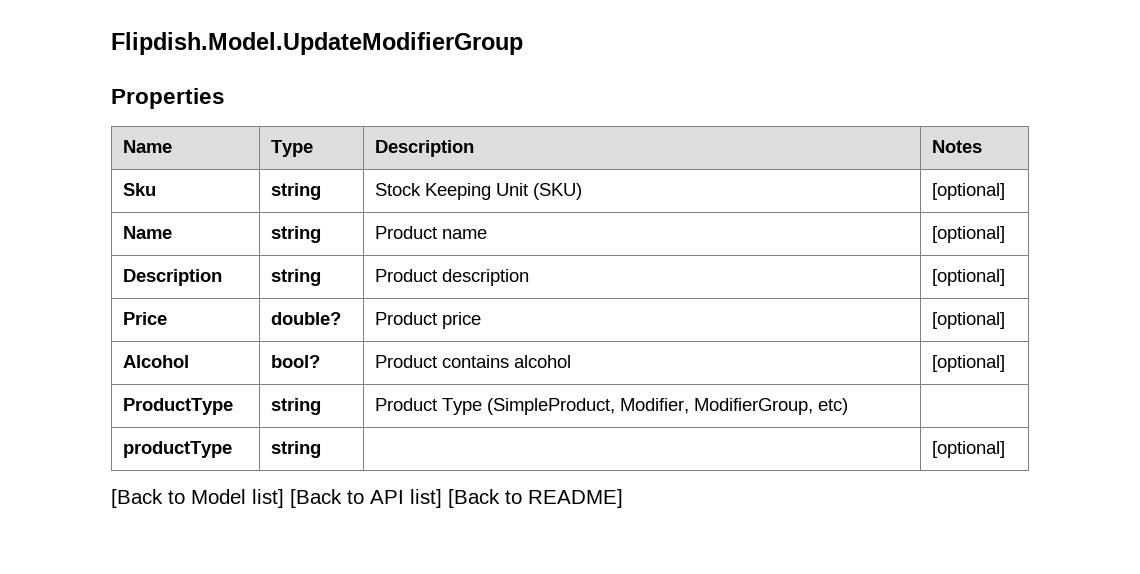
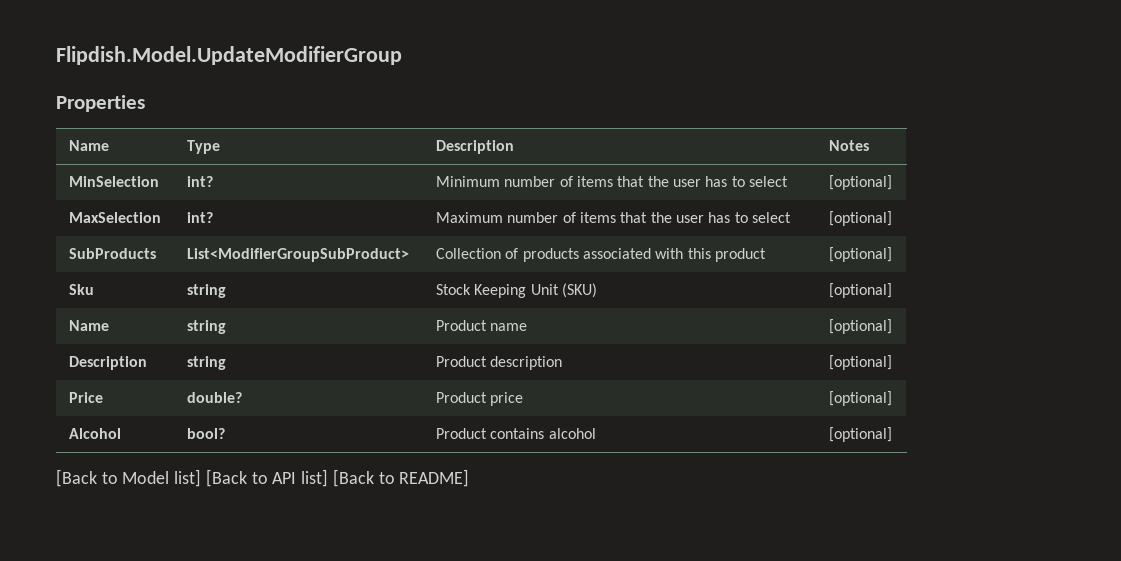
(982, 146) none -> [68,176,159,187] [186,176,213,187] [435,176,788,187] [828,175,892,190] [68,212,161,223] [186,212,213,223] [435,212,791,223] [828,211,892,226] [68,248,156,259] [186,248,409,262] [435,248,766,262] [828,247,892,262] // MinSelection | int? | Minimum number of items that the user has to select | [optional] // MaxSelection | int? | Maximum number of items that the user has to select | [optional] // SubProducts | List<ModifierGroupSubProduct> | Collection of products associated with this product | [optional]
[122,398,233,415] [270,398,321,415] [374,398,848,415] [122,441,232,458] [270,441,321,458] [931,441,1005,458] // ProductType | string | Product Type (SimpleProduct, Modifier, ModifierGroup, etc) | // productType | string | | [optional] -> (892, 434) none

